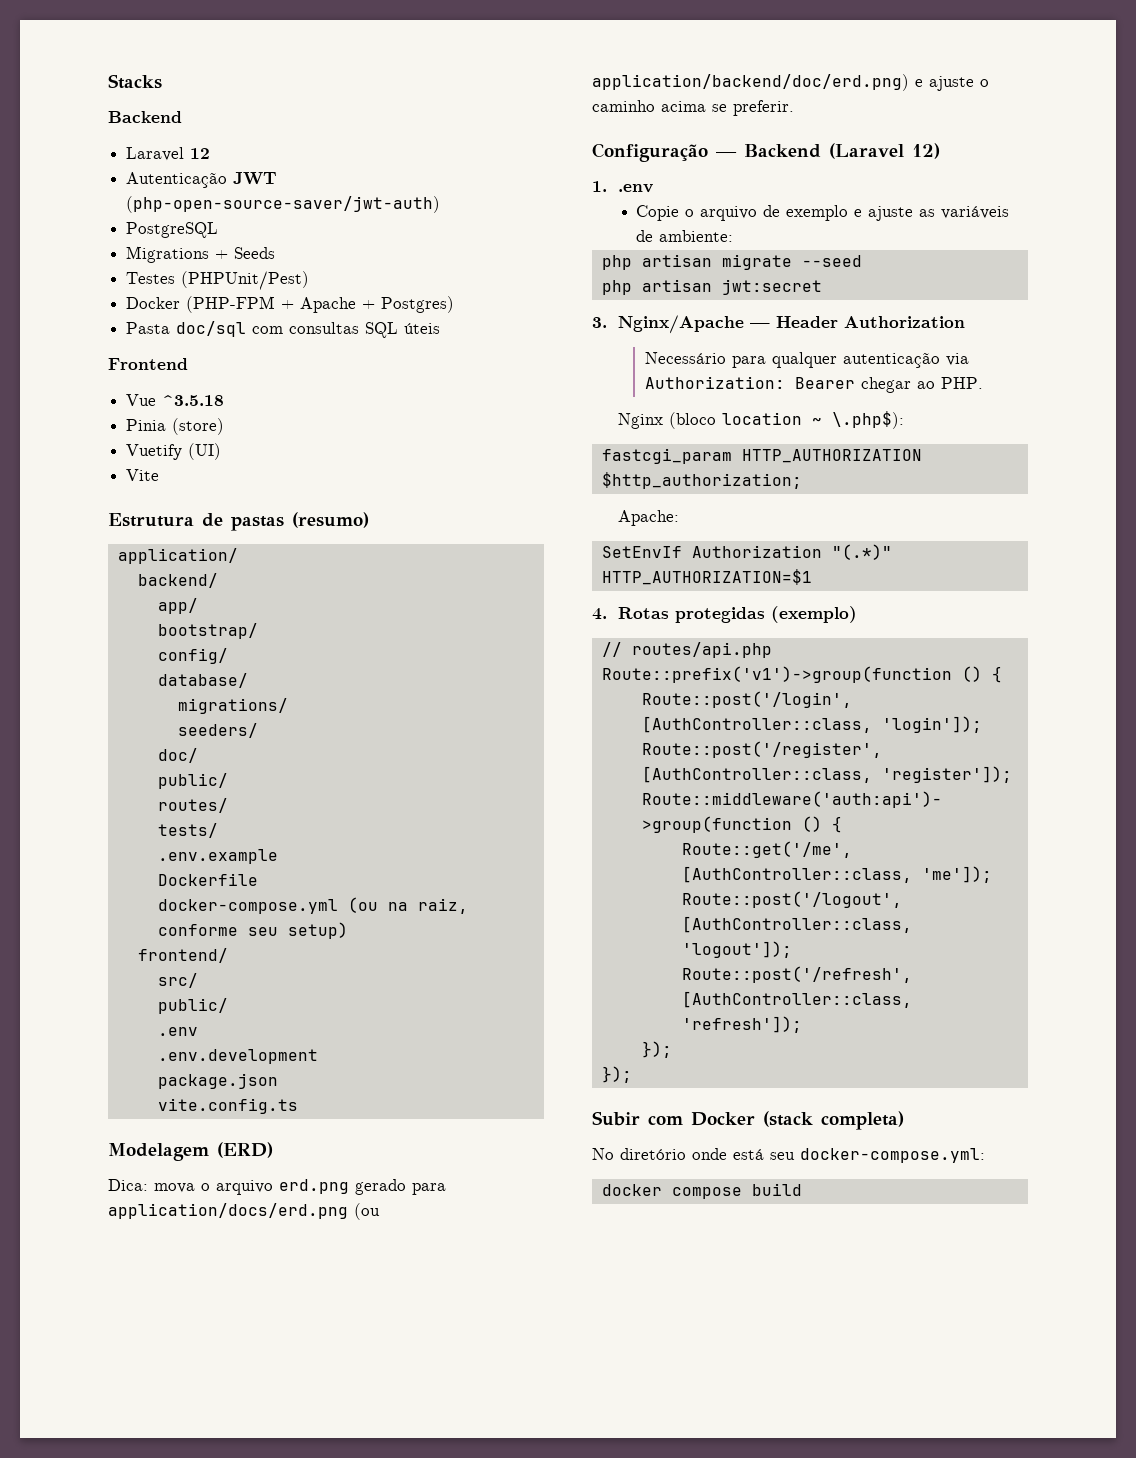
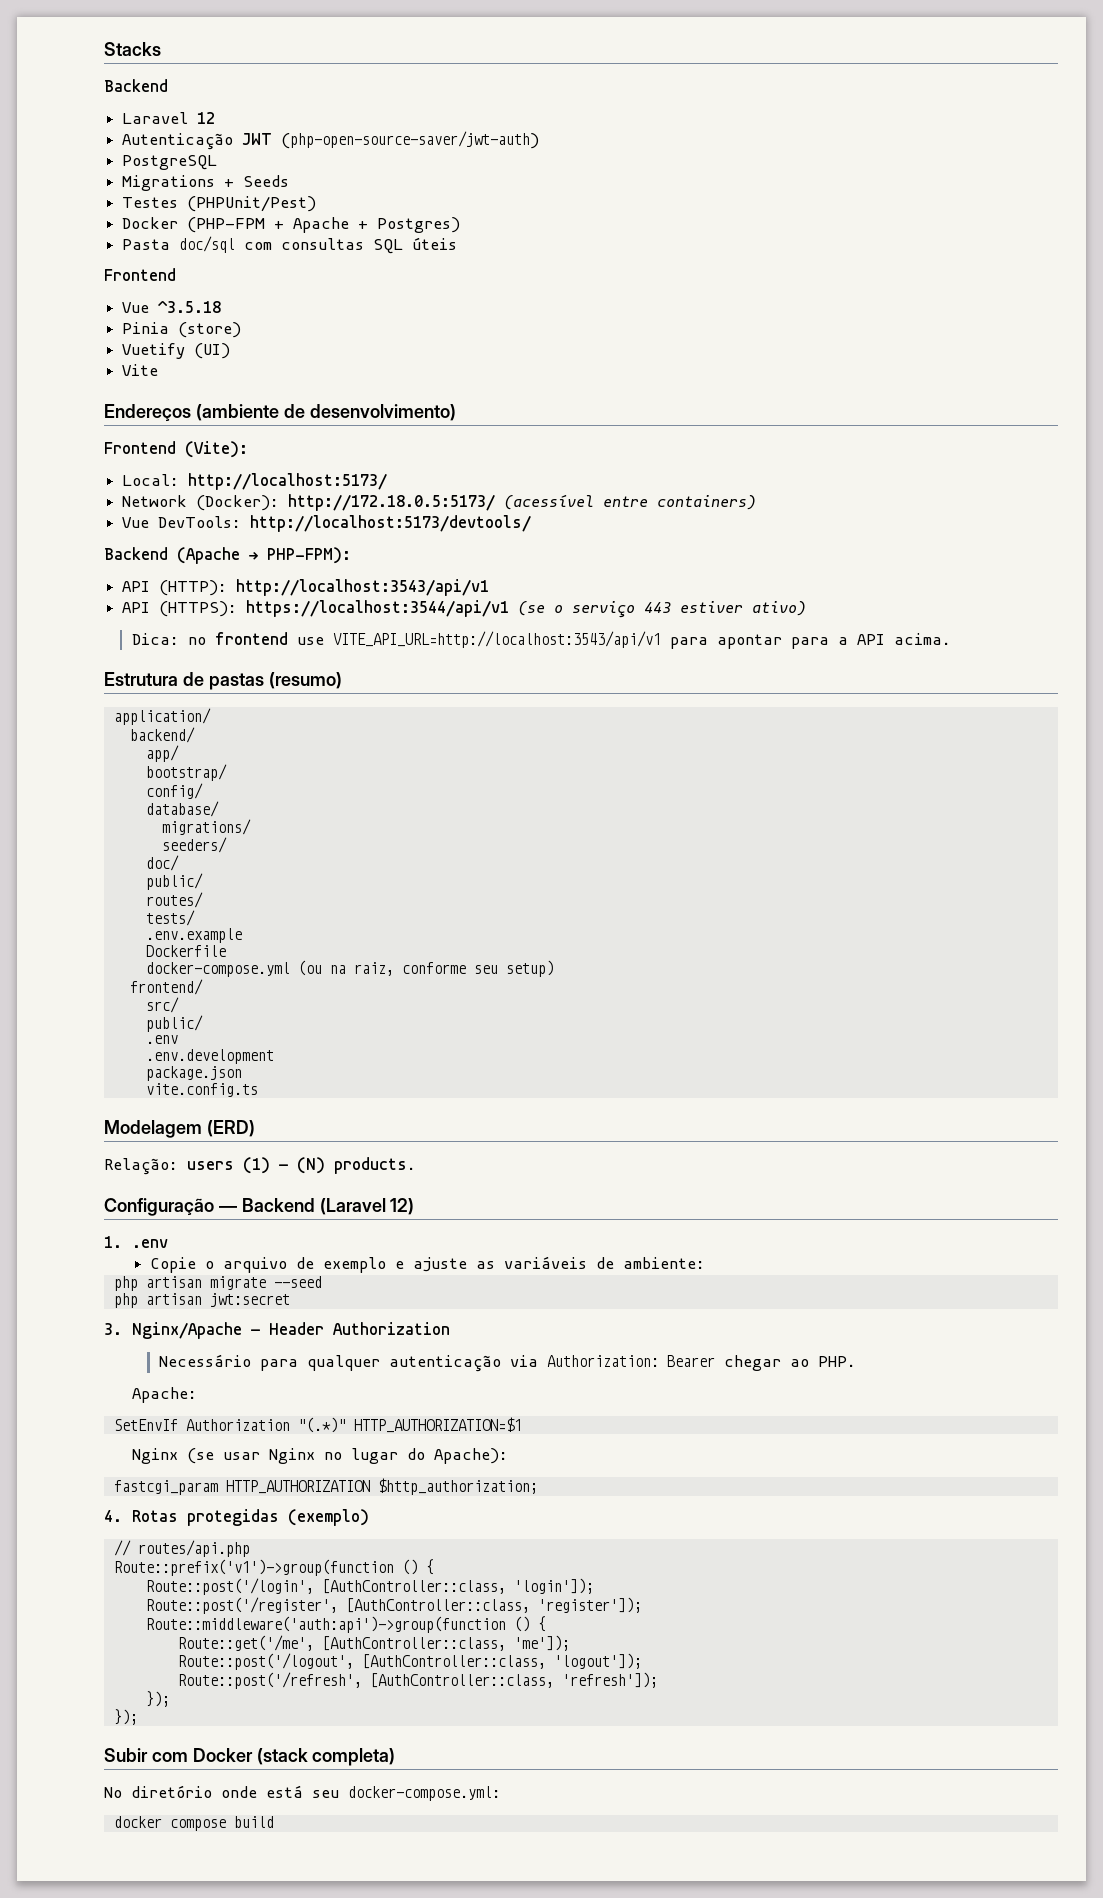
(160, 475) none -> [104,404,456,422] [104,441,248,458] [122,473,388,490] [122,494,757,511] [122,515,532,532] [104,547,351,564] [122,579,490,596] [122,600,807,618] [131,631,951,649] // Endereços (ambiente de desenvolvimento) // Frontend (Vite): // Local: http://localhost:5173/ // Network (Docker): http://172.18.0.5:5173/ (acessível entre containers) // Vue DevTools: http://localhost:5173/devtools/ // Backend (Apache → PHP-FPM): // API (HTTP): http://localhost:3543/api/v1 // API (HTTPS): https://localhost:3544/api/v1 (se o serviço 443 estiver ativo) // Dica: no frontend use VITE_API_URL=http://localhost:3543/api/v1 para apontar para a API acima.
[108,1179,446,1195] [108,1203,380,1220] [592,74,989,91] [592,100,794,116] Dica: mova o arquivo erd.png gerado para application/docs/erd.png (ou application/backend/doc/erd.png) e ajuste o caminho acima se preferir. -> [104,1157,416,1175] Relação: users (1) — (N) products.
[618,411,905,429] [601,448,922,464] [601,472,802,489] // Nginx (bloco location ~ \.php$): // fastcgi_param HTTP_AUTHORIZATION $http_authorization; -> (856, 1361) none
(812, 577) none -> [131,1448,508,1464] [113,1478,538,1495] // Nginx (se usar Nginx no lugar do Apache): // fastcgi_param HTTP_AUTHORIZATION $http_authorization;

